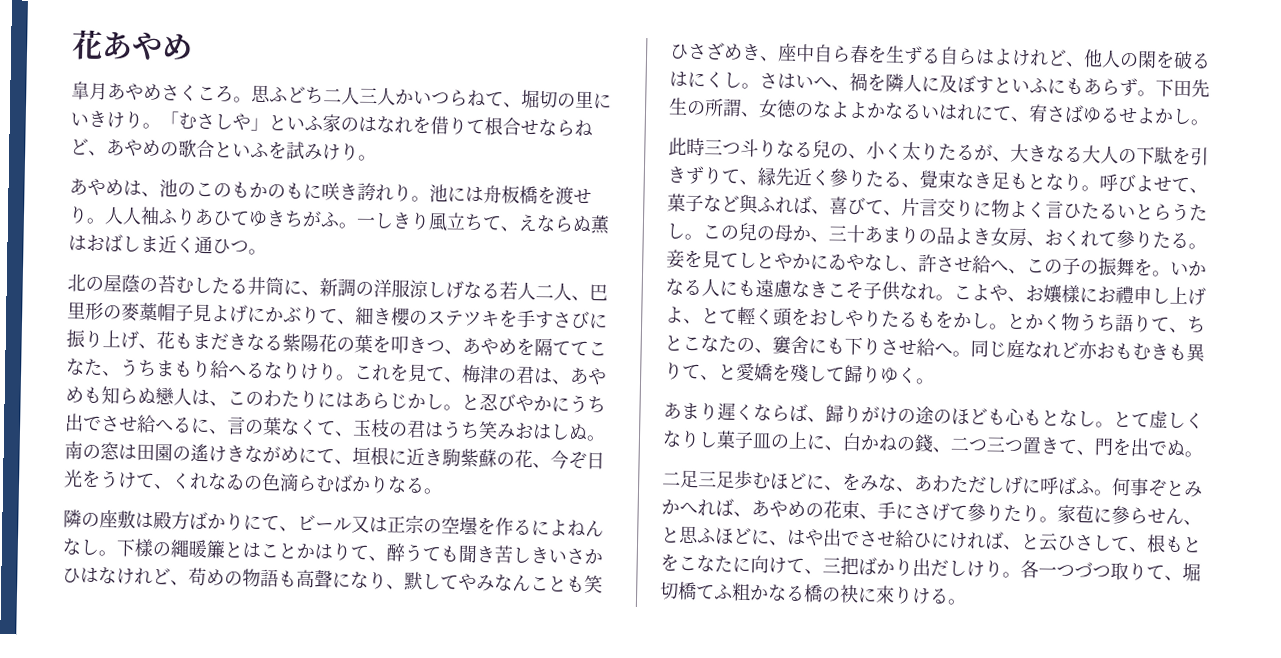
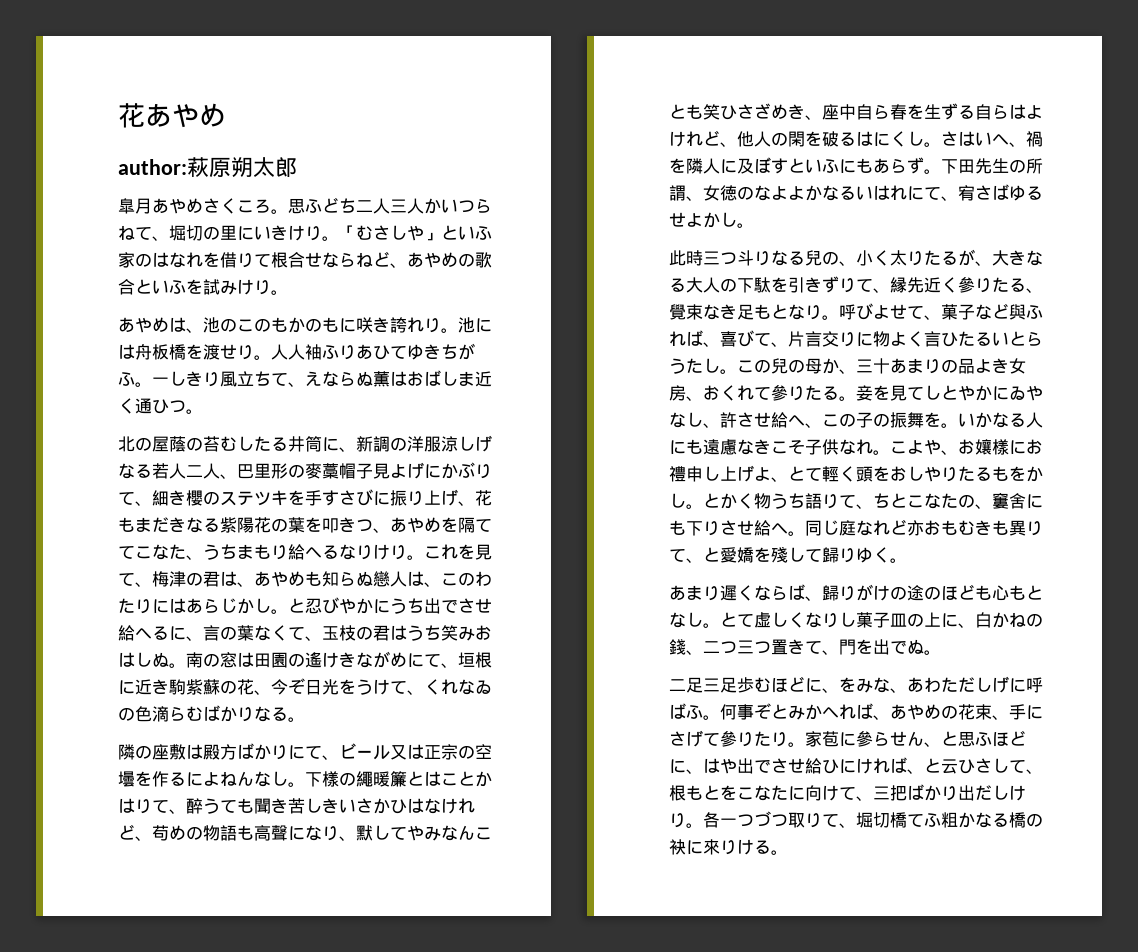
(193, 46) none -> [118,157,297,178] // author:萩原朔太郎

